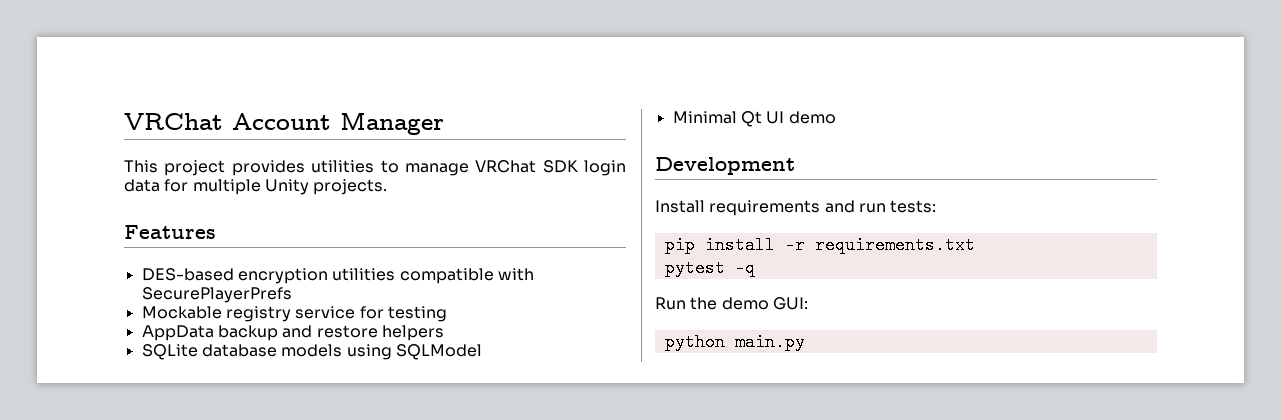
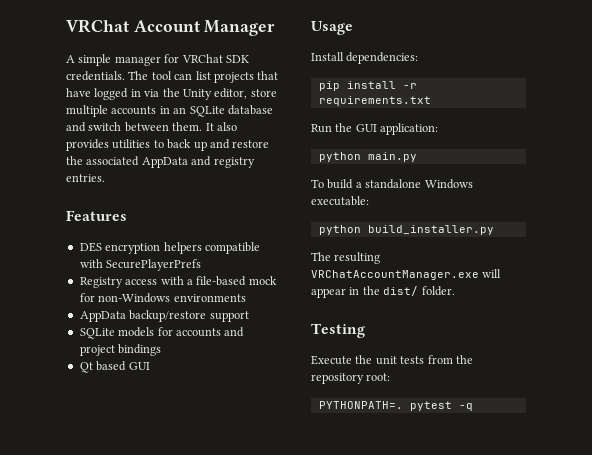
[124,160,626,176] [124,179,388,195] [124,225,216,239] [141,268,534,284] [141,287,292,303] [141,306,447,322] [141,325,444,341] [141,344,482,360] [672,111,836,127] [655,157,795,175] [655,200,937,216] This project provides utilities to manage VRChat SDK login data for multiple Unity projects. // Features // DES-based encryption utilities compatible with SecurePlayerPrefs // Mockable registry service for testing // AppData backup and restore helpers // SQLite database models using SQLModel // Minimal Qt UI demo // Development // Install requirements and run tests: -> [66,54,249,66] [66,71,279,83] [66,88,277,100] [66,105,273,117] [66,122,237,132] [66,139,270,151] [66,156,255,168] [66,174,105,182] [66,210,127,221] [79,242,260,254] [79,259,202,271] [79,276,277,288] [79,293,246,303] [79,310,249,322] [79,327,245,339] [79,344,162,356] [79,361,150,373] [311,21,353,35] [311,52,419,64] A simple manager for VRChat SDK credentials. The tool can list projects that have logged in via the Unity editor, store multiple accounts in an SQLite database and switch between them. It also provides utilities to back up and restore the associated AppData and registry entries. // Features // DES encryption helpers compatible with SecurePlayerPrefs // Registry access with a file-based mock for non‑Windows environments // AppData backup/restore support // SQLite models for accounts and project bindings // Qt based GUI // Usage // Install dependencies:
[664,259,755,277] // pytest -q -> (431, 101) none
[721,297,808,310] demo GUI: -> [355,123,439,135] GUI application:
(805, 342) none -> [311,179,473,189] [311,196,369,206] [318,225,494,235] [311,252,381,264] [311,269,502,280] [311,286,455,298] [311,323,365,338] [311,355,473,365] [311,373,391,384] [318,401,473,411] // To build a standalone Windows executable: // python build_installer.py // The resulting VRChatAccountManager.exe will appear in the dist/ folder. // Testing // Execute the unit tests from the repository root: // PYTHONPATH=. pytest -q

